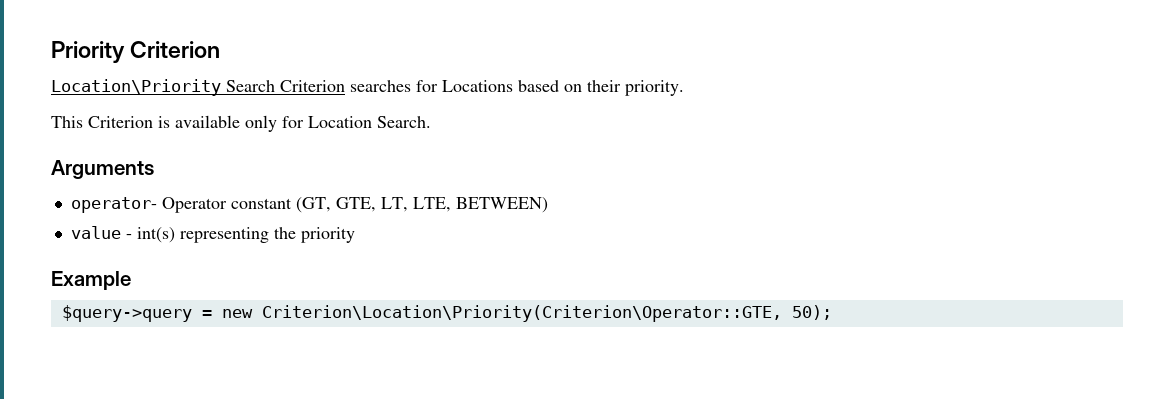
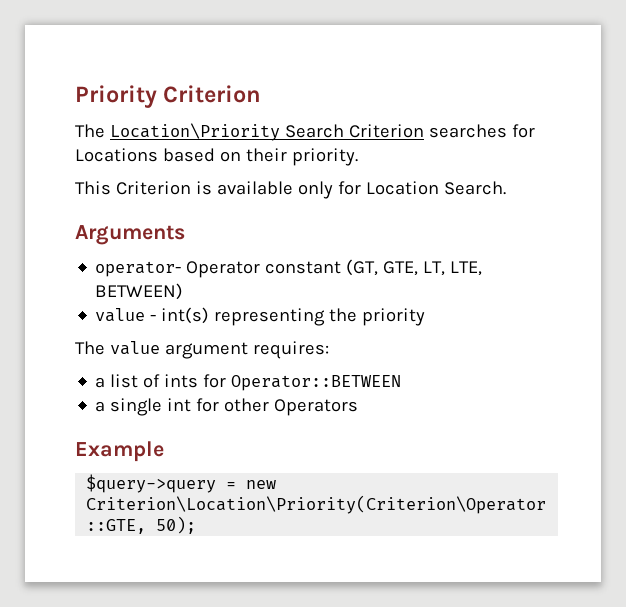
(221, 49) none -> [75,124,105,138] The
(355, 235) none -> [75,341,329,359] [95,374,402,391] [95,398,359,416] // The value argument requires: // a list of ints for Operator::BETWEEN // a single int for other Operators

